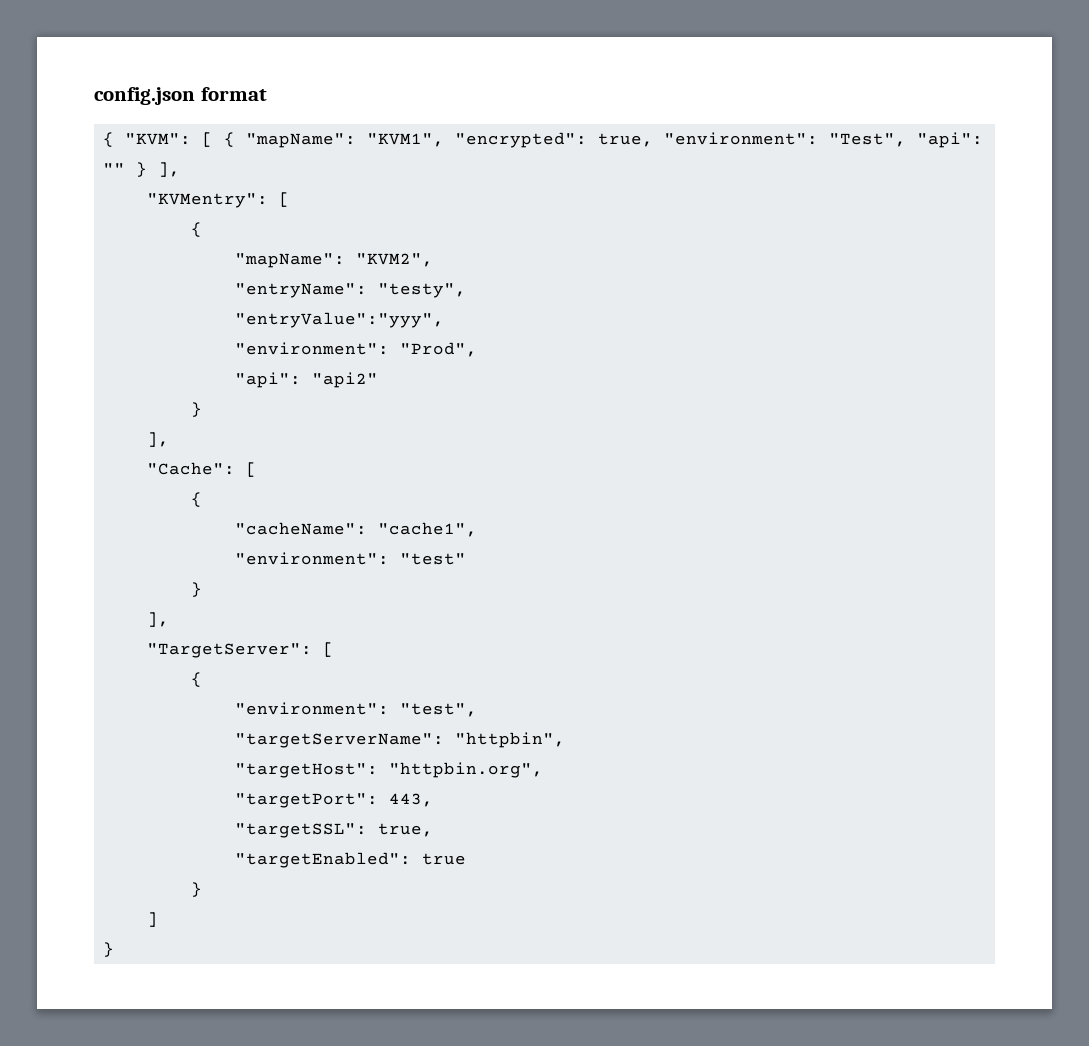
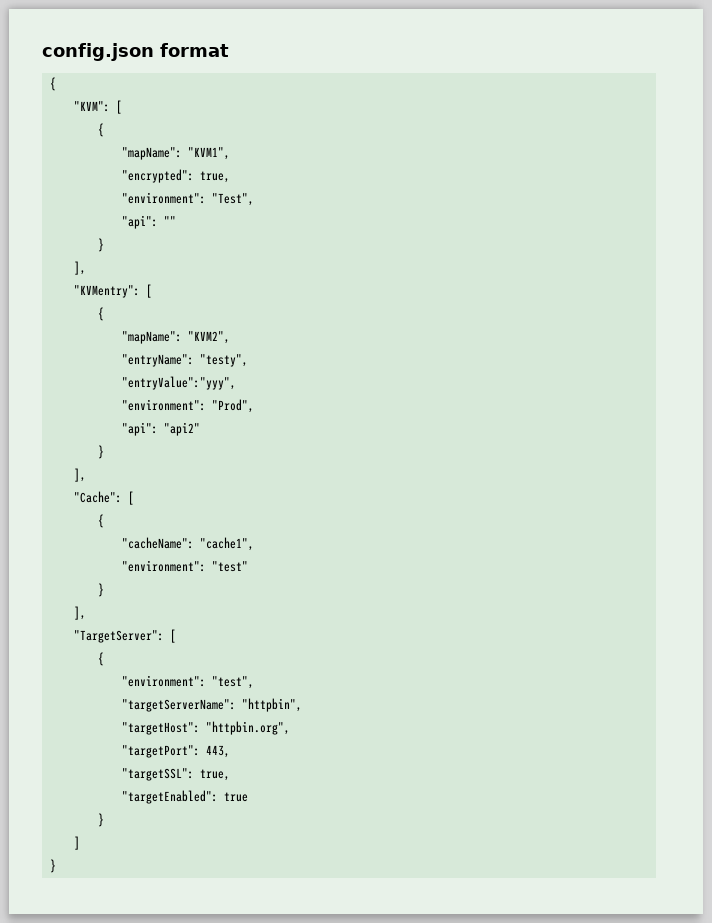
(115, 139) none -> (56, 84) //
[224,132,236,147] { -> [97,123,104,137] // { //
(445, 140) none -> (230, 153) //
(654, 140) none -> (230, 177) //
(907, 140) none -> (254, 199) //
[136,162,148,177] } -> [97,238,104,252] // } //

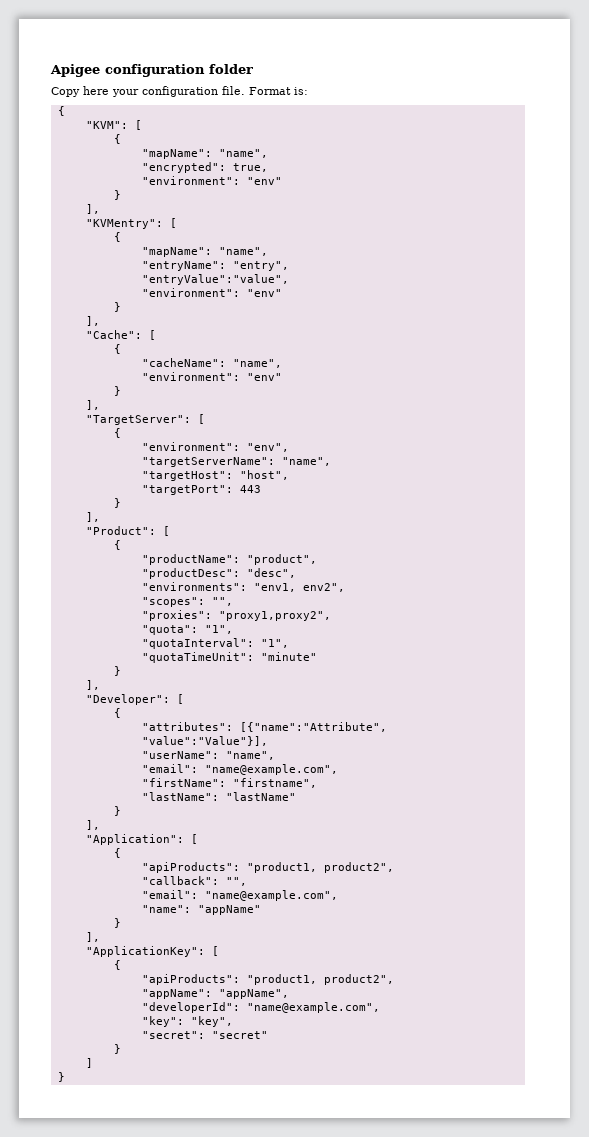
[42,43,229,61] config.json format -> [50,64,253,77] [51,86,308,97] Apigee configuration folder // Copy here your configuration file. Format is:
[187,147,230,160] "KVM1", -> [218,149,268,158] "name",
[211,193,254,206] [121,215,176,229] "Test", // "api": "" -> [246,177,282,185] "env"
[187,331,230,344] "KVM2", -> [218,247,268,256] "name",
[199,354,248,367] [121,376,236,390] [121,399,254,413] [121,422,200,436] "testy", // "entryValue":"yyy", // "environment": "Prod", // "api": "api2" -> [232,261,289,271] [141,274,289,285] [141,288,282,297] "entry", // "entryValue":"value", // "environment": "env"
[199,537,254,551] [121,560,248,572] "cache1", // "environment": "test" -> [232,359,282,368] [141,372,282,381] "name", // "environment": "env"
[211,676,254,689] "test", -> [246,443,289,452] "env",
[241,698,302,712] "httpbin", -> [281,457,331,466] "name",
[205,721,290,735] "httpbin.org", -> [239,470,289,480] "host",
[205,745,230,758] [121,768,230,781] [121,790,248,804] 443, // "targetSSL": true, // "targetEnabled": true -> [239,485,261,493] [113,498,121,508] [85,512,100,522] [85,526,170,536] [113,540,121,550] [141,554,317,565] [141,568,296,579] [141,582,345,592] [141,597,233,607] [141,610,331,621] [141,625,233,635] [141,638,289,649] [141,652,317,663] [113,666,121,676] [85,680,100,690] [85,694,184,705] [113,708,121,718] [141,722,387,732] [141,736,268,746] [141,751,275,760] [141,764,338,775] [141,778,317,788] [141,792,296,801] [113,806,121,816] [85,820,100,830] [85,834,198,845] [113,848,121,858] [141,862,394,873] [141,876,247,886] [141,890,338,901] [141,905,261,915] [113,918,121,928] [85,932,100,942] [85,946,219,957] [113,960,121,970] [141,974,394,985] [141,989,289,999] [141,1002,380,1013] [141,1016,233,1027] [141,1031,268,1039] 443 // } // ], // "Product": [ // { // "productName": "product", // "productDesc": "desc", // "environments": "env1, env2", // "scopes": "", // "proxies": "proxy1,proxy2", // "quota": "1", // "quotaInterval": "1", // "quotaTimeUnit": "minute" // } // ], // "Developer": [ // { // "attributes": [{"name":"Attribute", "value":"Value"}], // "userName": "name", // "email": "name@example.com", // "firstName": "firstname", // "lastName": "lastName" // } // ], // "Application": [ // { // "apiProducts": "product1, product2", // "callback": "", // "email": "name@example.com", // "name": "appName" // } // ], // "ApplicationKey": [ // { // "apiProducts": "product1, product2", // "appName": "appName", // "developerId": "name@example.com", // "key": "key", // "secret": "secret"

